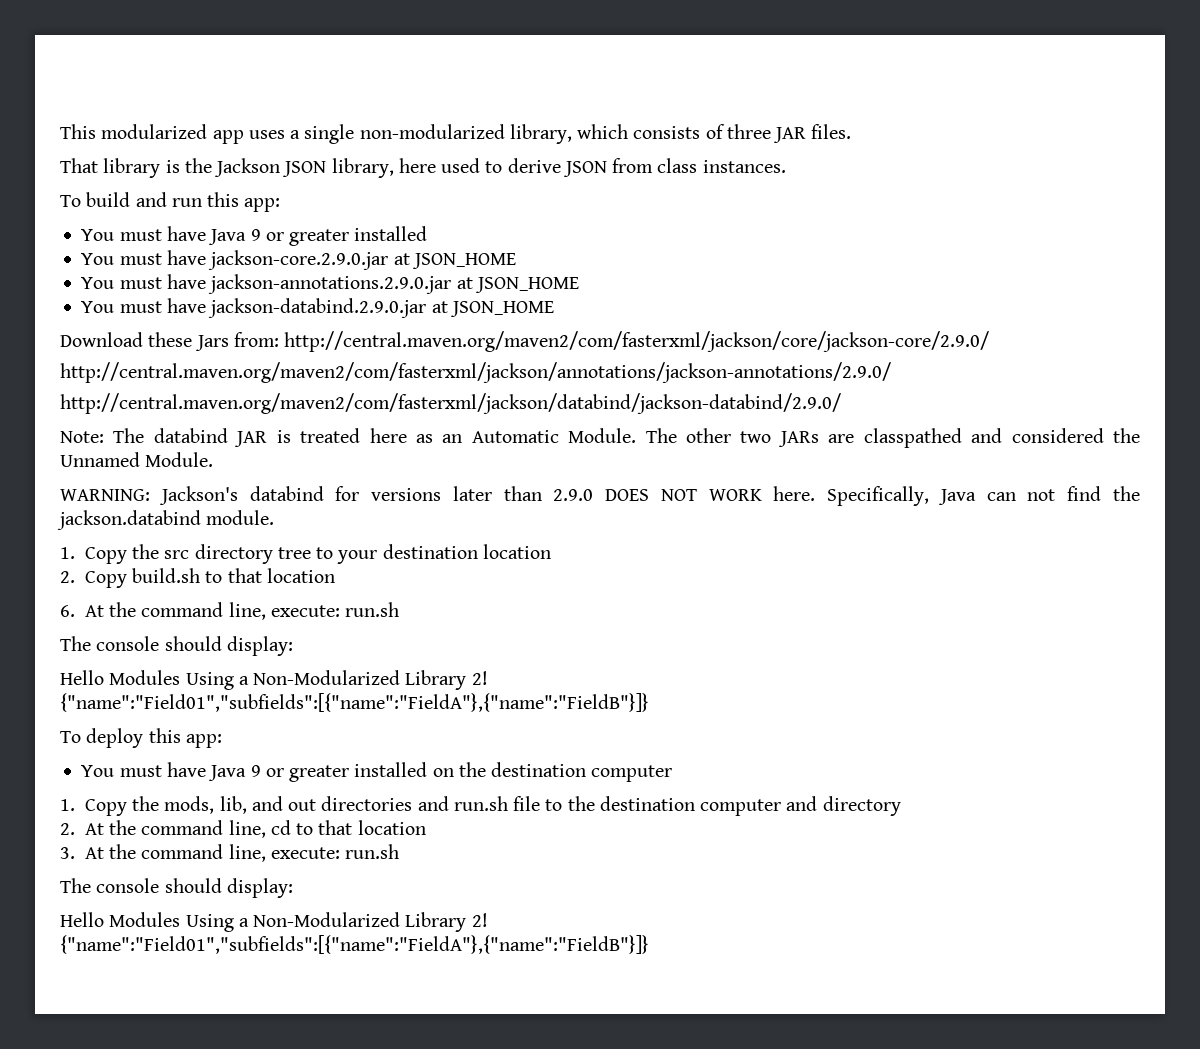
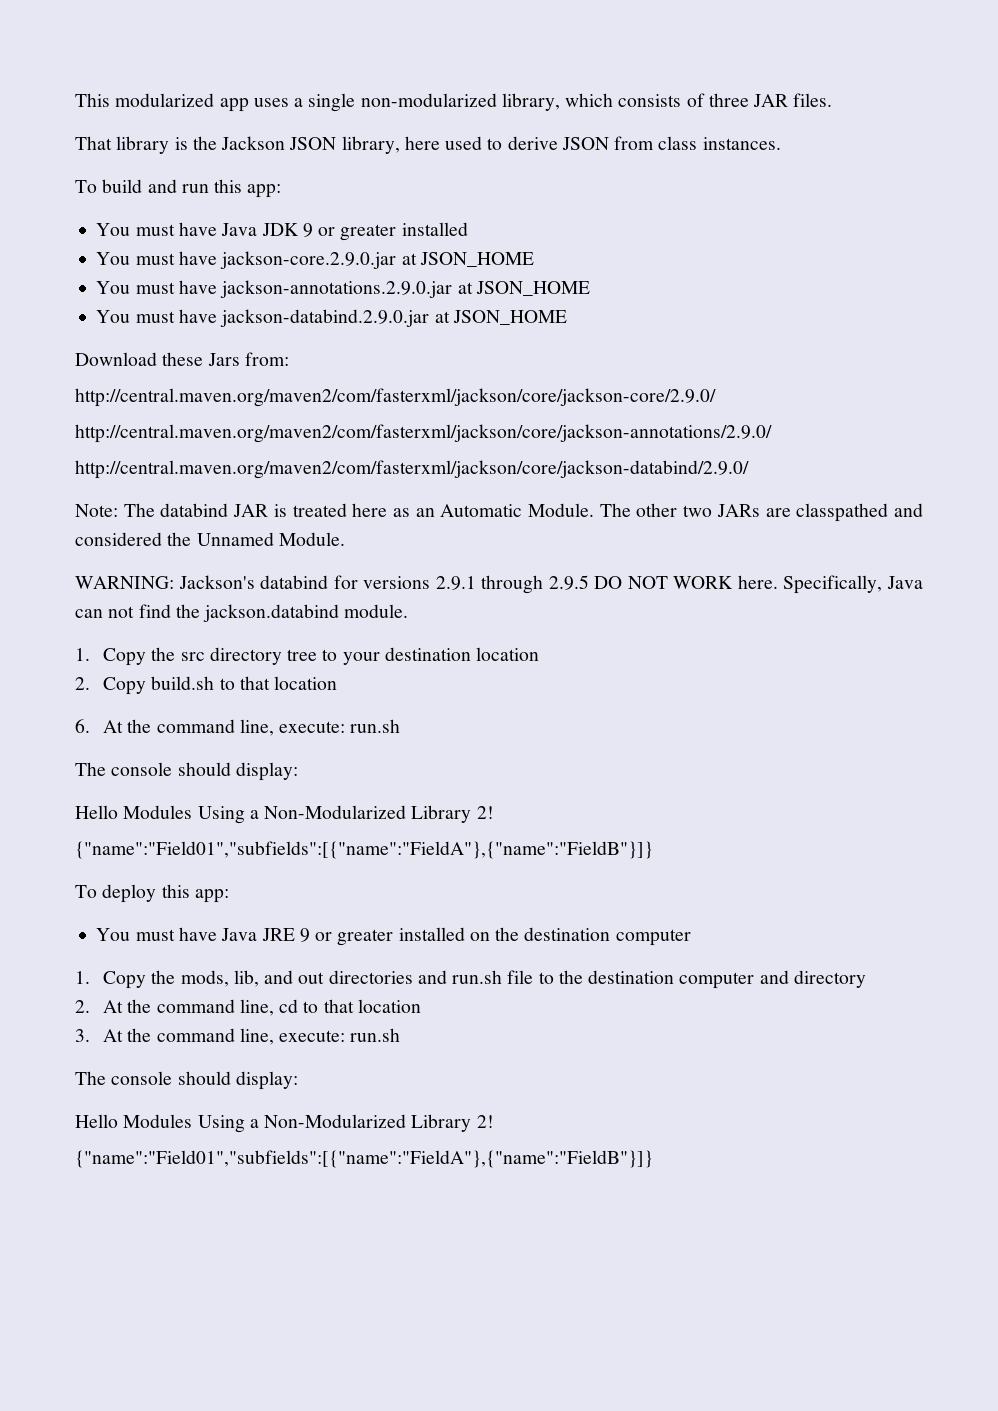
(247, 237) none -> [261,223,299,236] JDK
(279, 339) none -> (289, 359) //
[60,362,891,383] [60,393,841,414] http://central.maven.org/maven2/com/fasterxml/jackson/annotations/jackson-annotations/2.9.0/ // http://central.maven.org/maven2/com/fasterxml/jackson/databind/jackson-databind/2.9.0/ -> [75,424,772,443] [75,460,749,479] http://central.maven.org/maven2/com/fasterxml/jackson/core/jackson-annotations/2.9.0/ // http://central.maven.org/maven2/com/fasterxml/jackson/core/jackson-databind/2.9.0/
[452,486,650,501] later than 2.9.0 DOES -> [435,575,623,594] 2.9.1 through 2.9.5 DO
(247, 773) none -> [261,928,295,941] JRE

